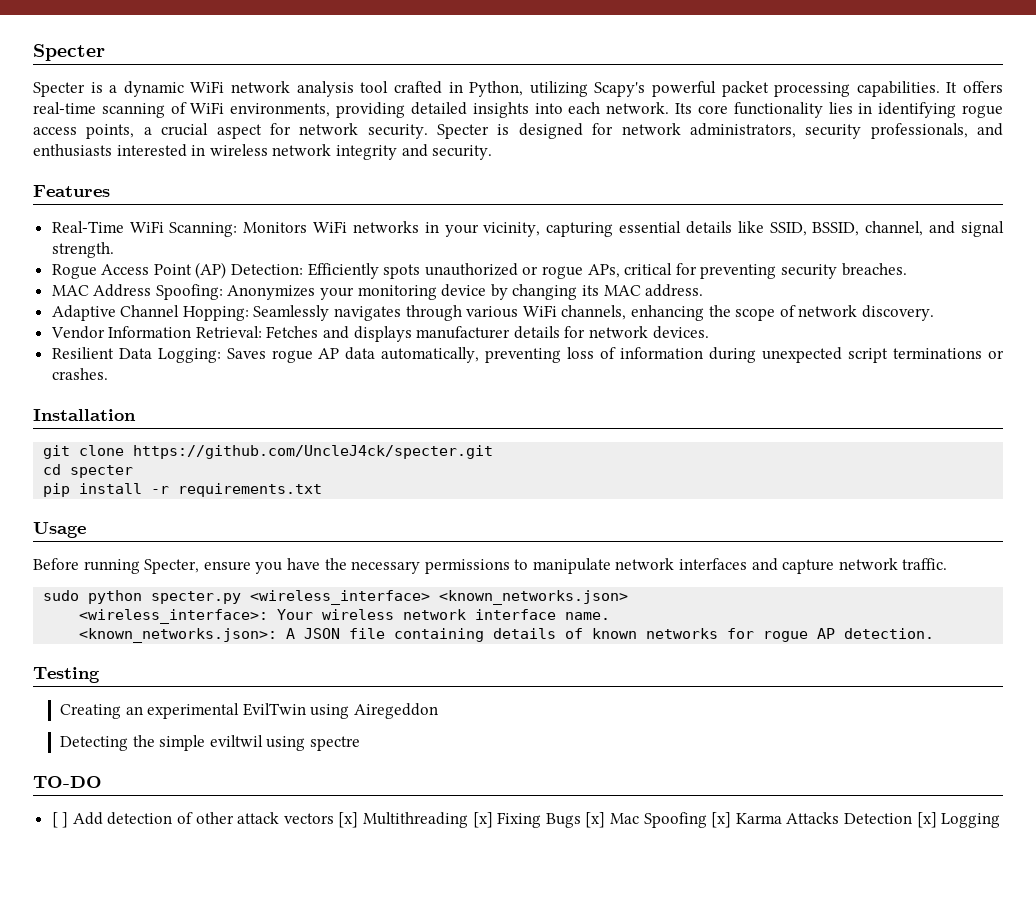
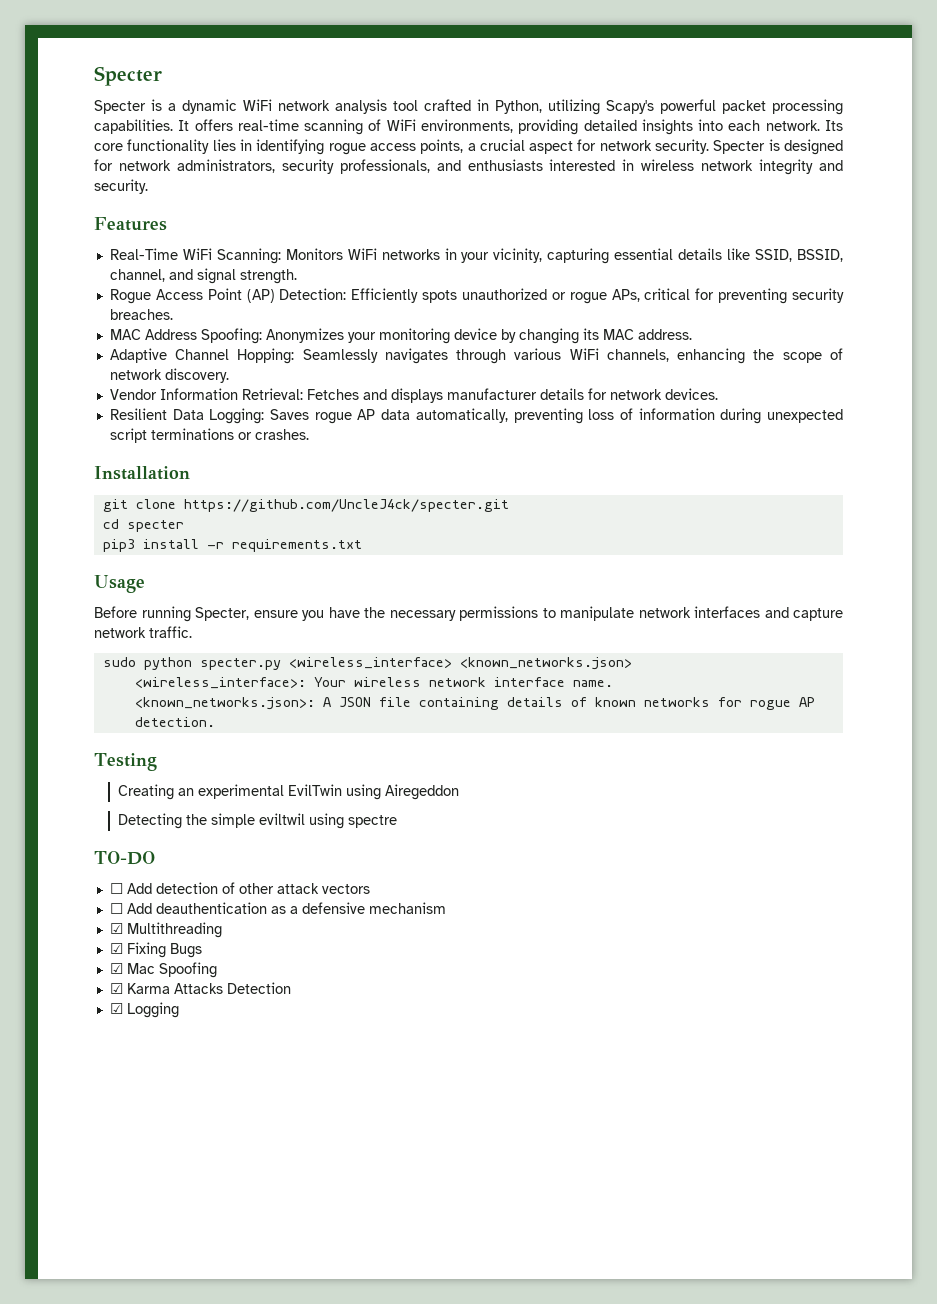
[43,483,71,497] pip -> [102,539,135,552] pip3
[51,812,69,828] [ ] -> [109,883,123,894] ☐
[338,812,359,828] [x] -> [109,902,446,914] [109,923,123,934] // ☐ Add deauthentication as a defensive mechanism // ☑
[472,812,493,828] [x] -> [109,943,123,954] // ☑
[585,812,606,828] [x] -> [109,963,123,974] // ☑
[711,812,732,828] [x] -> [109,983,123,994] // ☑
[916,812,937,828] [x] -> [109,1003,123,1014] // ☑

